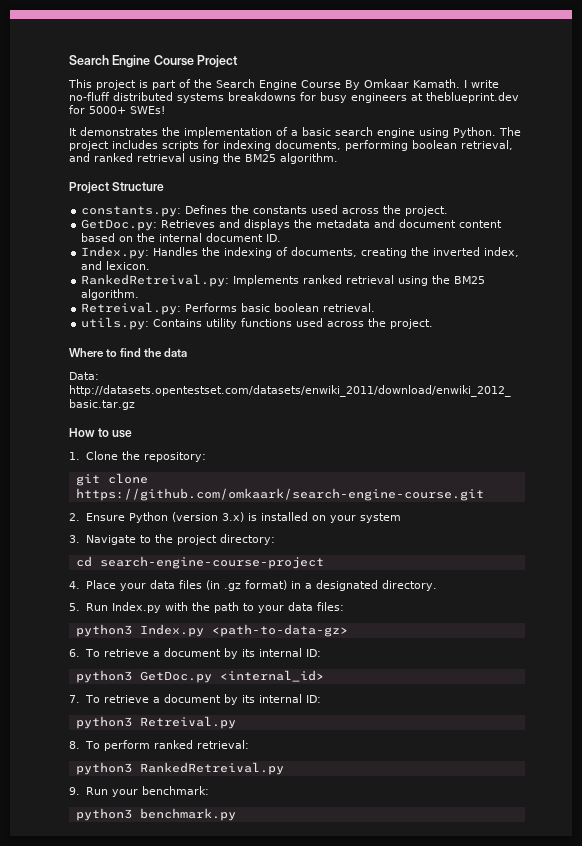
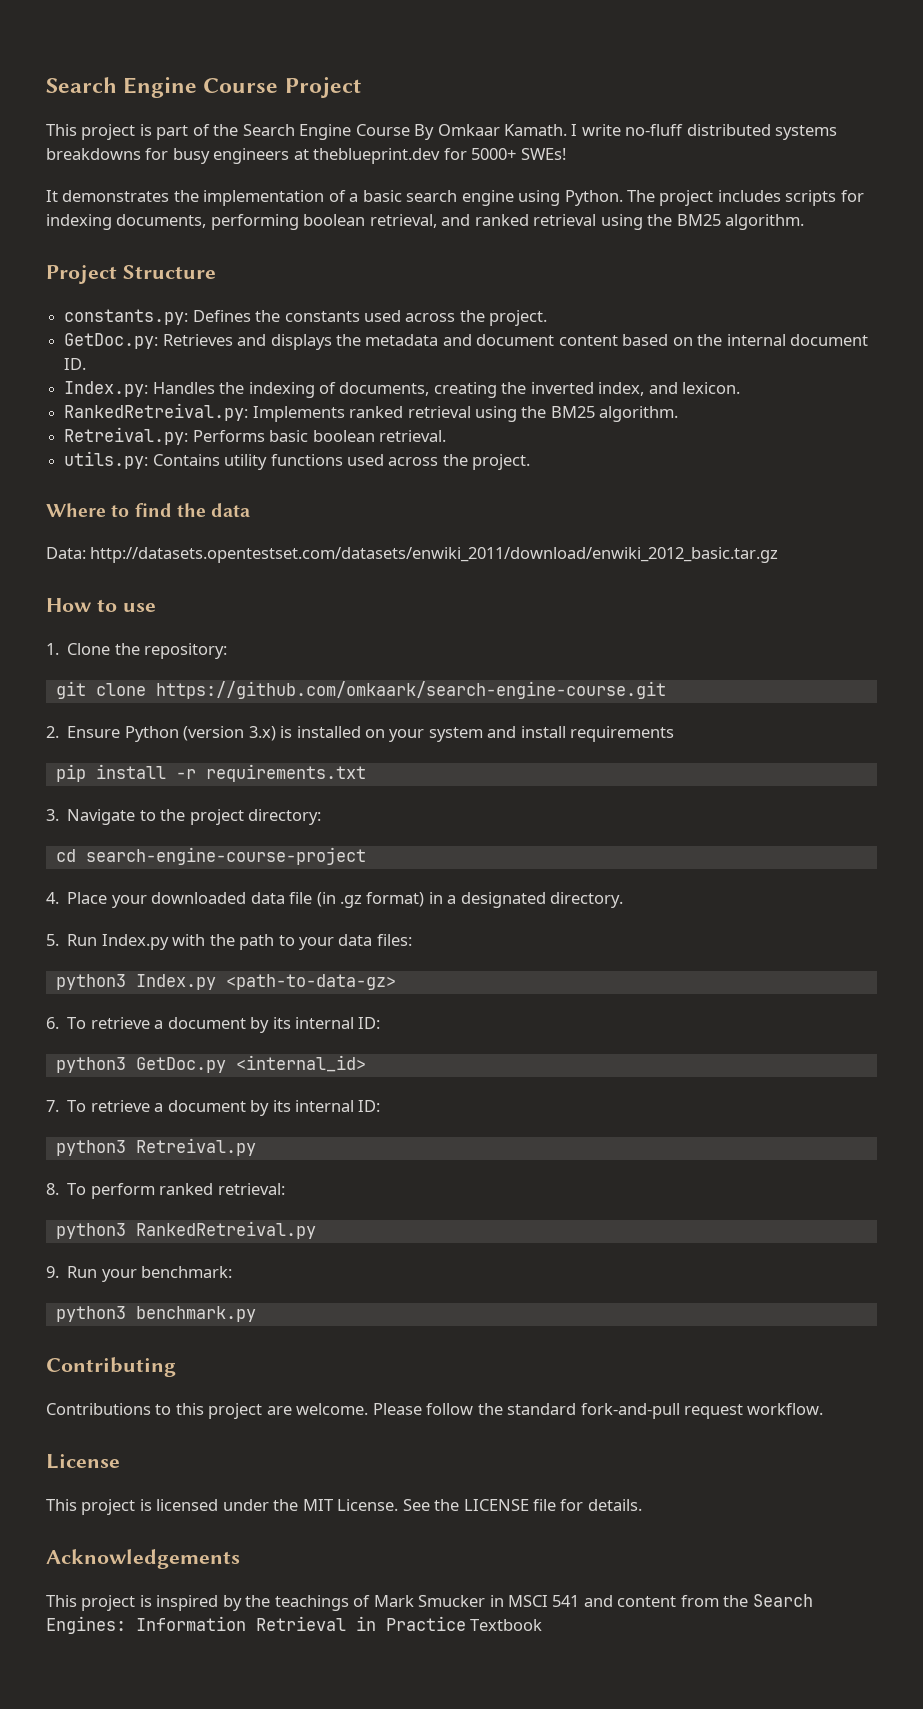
(401, 518) none -> [487,726,675,742] [55,764,366,782] and install requirements // pip install -r requirements.txt
[149,580,202,589] data files -> [151,892,313,904] downloaded data file
(236, 814) none -> [46,1357,176,1377] [46,1403,824,1419] [46,1454,120,1469] [46,1499,642,1515] [46,1549,240,1569] [46,1594,813,1611] [46,1616,543,1634] // Contributing // Contributions to this project are welcome. Please follow the standard fork-and-pull request workflow. // License // This project is licensed under the MIT License. See the LICENSE file for details. // Acknowledgements // This project is inspired by the teachings of Mark Smucker in MSCI 541 and content from the Search Engines: Information Retrieval in Practice Textbook

